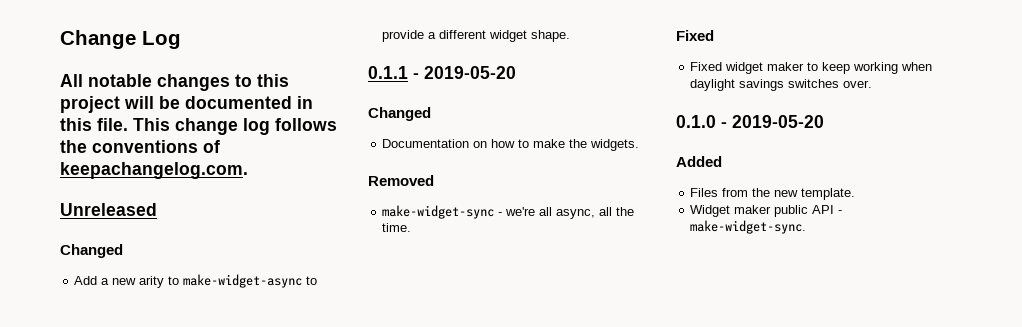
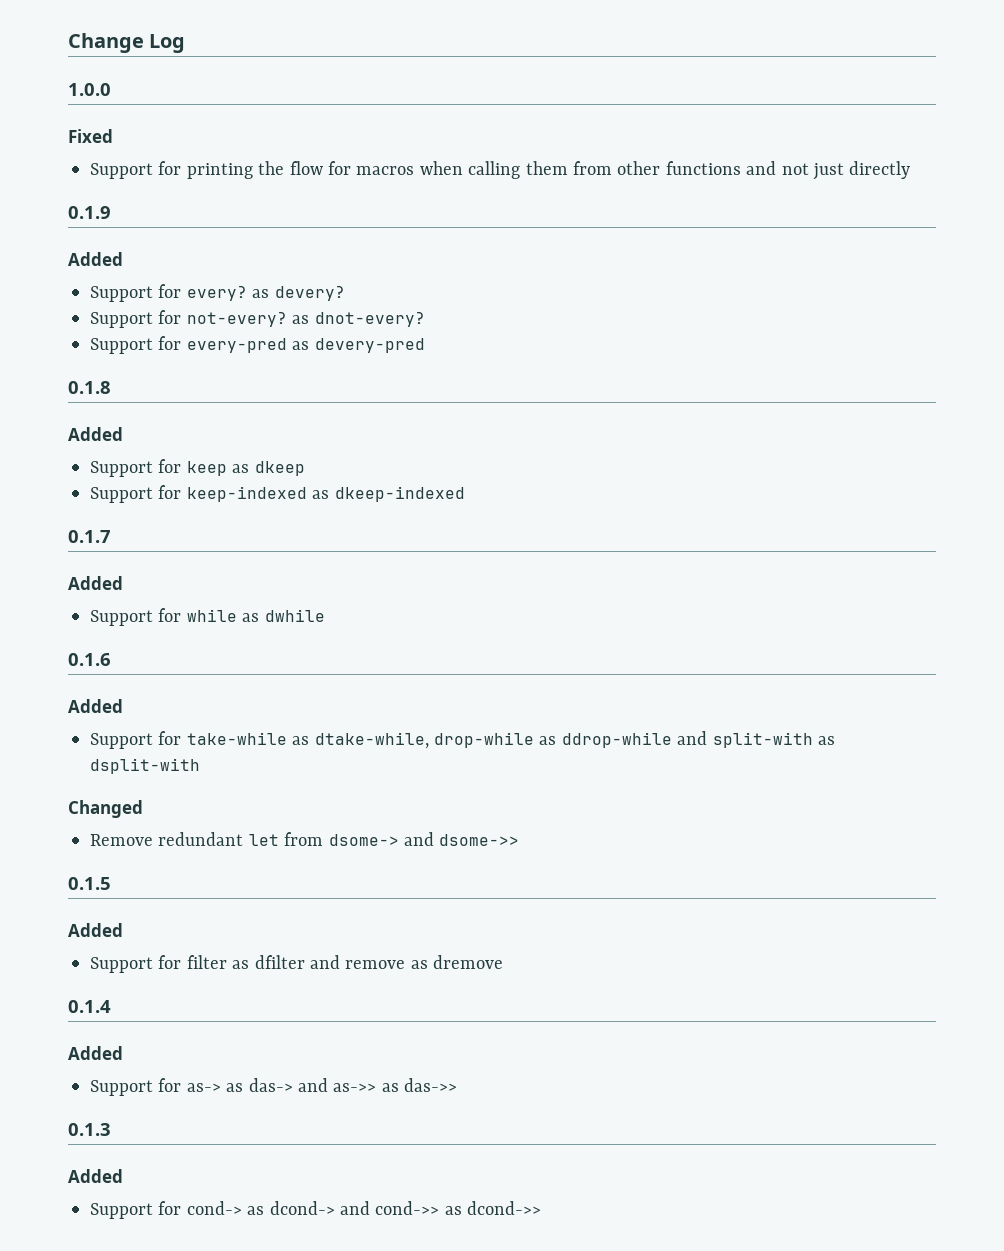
[60,74,289,91] [60,96,313,113] [60,118,337,135] [60,140,220,153] [60,162,248,179] [60,203,157,216] [60,244,123,258] [74,274,318,288] [382,30,571,42] [368,66,516,79] [368,107,431,121] [382,139,640,151] [368,175,434,186] [382,205,635,219] [382,223,412,232] [676,30,714,41] [690,62,933,74] [690,79,873,91] [676,115,824,128] [676,156,722,167] [690,188,856,200] [690,205,843,217] [690,220,807,234] All notable changes to this project will be documented in this file. This change log follows the conventions of keepachangelog.com. // Unreleased // Changed // Add a new arity to make-widget-async to provide a different widget shape. // 0.1.1 - 2019-05-20 // Changed // Documentation on how to make the widgets. // Removed // make-widget-sync - we're all async, all the time. // Fixed // Fixed widget maker to keep working when daylight savings switches over. // 0.1.0 - 2019-05-20 // Added // Files from the new template. // Widget maker public API - make-widget-sync. -> [68,83,111,96] [68,129,113,143] [90,161,911,180] [68,206,111,219] [68,252,123,266] [90,284,345,302] [90,310,425,328] [90,336,425,354] [68,381,111,394] [68,427,123,441] [90,459,305,477] [90,485,465,503] [68,530,111,543] [68,576,123,590] [90,608,325,626] [68,653,111,666] [68,699,123,713] [90,731,835,749] [90,758,200,774] [68,800,143,818] [90,832,520,846] [68,877,111,890] [68,923,123,937] [90,955,504,973] [68,1000,111,1013] [68,1046,123,1060] [90,1078,458,1096] [68,1123,111,1136] [68,1169,123,1183] [90,1201,542,1219] 1.0.0 // Fixed // Support for printing the flow for macros when calling them from other functions and not just directly // 0.1.9 // Added // Support for every? as devery? // Support for not-every? as dnot-every? // Support for every-pred as devery-pred // 0.1.8 // Added // Support for keep as dkeep // Support for keep-indexed as dkeep-indexed // 0.1.7 // Added // Support for while as dwhile // 0.1.6 // Added // Support for take-while as dtake-while, drop-while as ddrop-while and split-with as dsplit-with // Changed // Remove redundant let from dsome-> and dsome->> // 0.1.5 // Added // Support for filter as dfilter and remove as dremove // 0.1.4 // Added // Support for as-> as das-> and as->> as das->> // 0.1.3 // Added // Support for cond-> as dcond-> and cond->> as dcond->>

